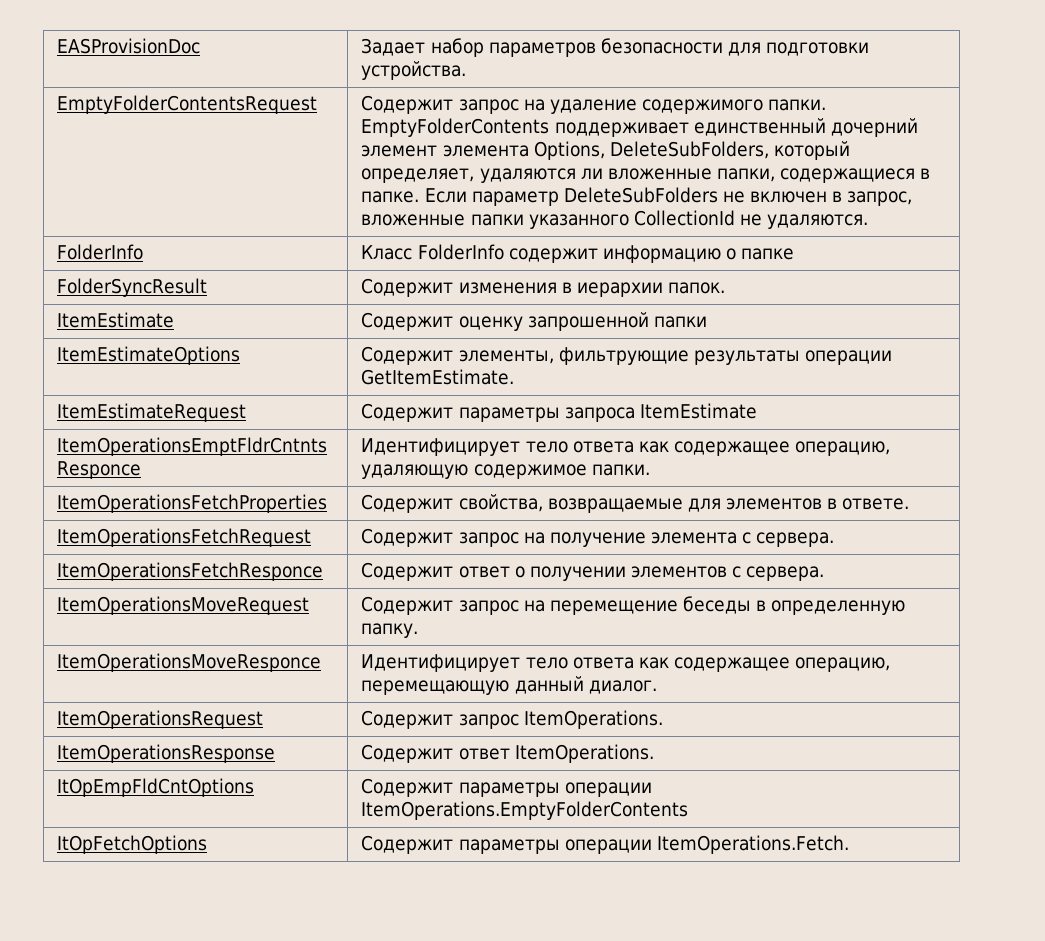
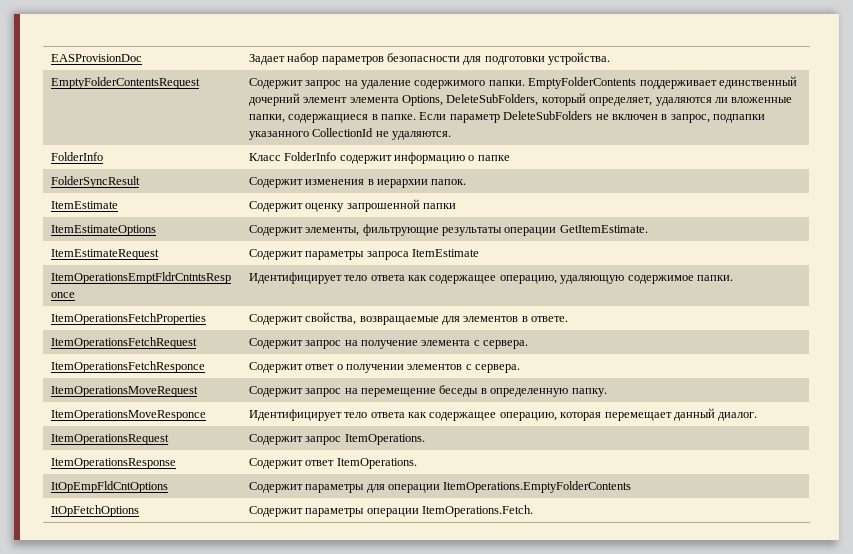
[361,214,524,226] вложенные папки -> [713,114,766,123] подпапки
[361,680,510,695] перемещающую -> [560,412,672,421] которая перемещает
(560, 789) none -> [366,484,385,493] для

